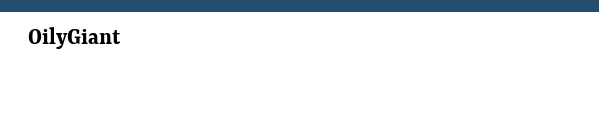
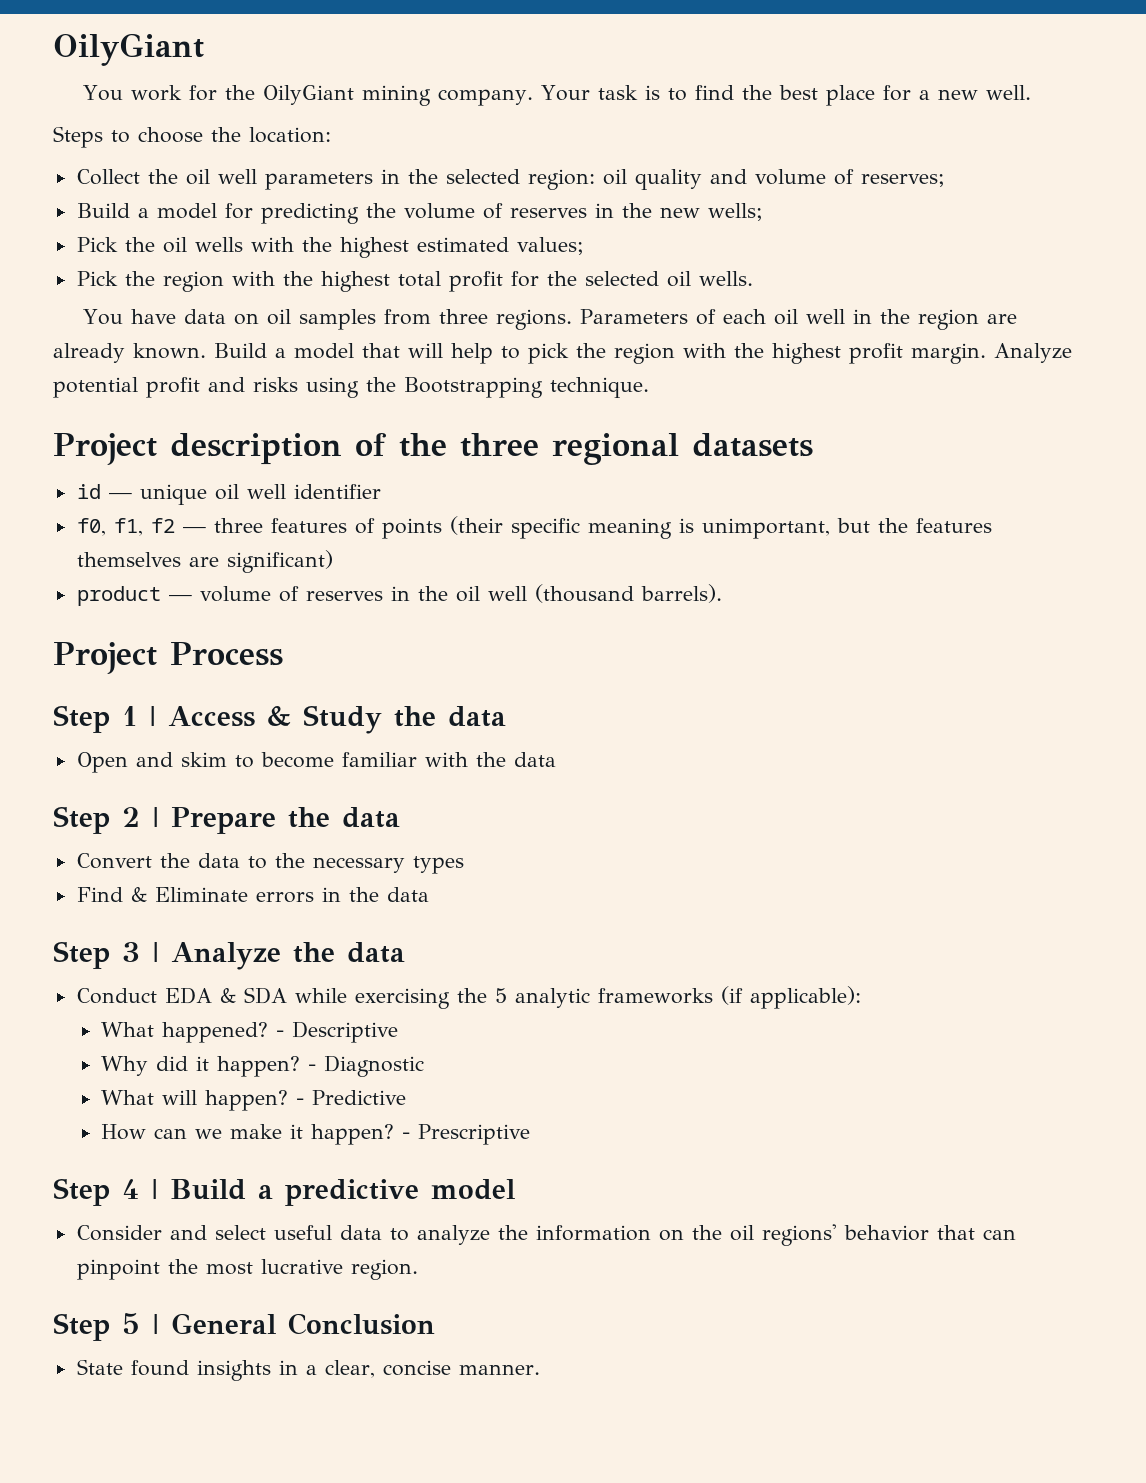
[28,27,121,49] OilyGiant -> [53,33,204,66] [82,85,1031,106] [53,126,331,148] [76,169,945,190] [76,203,763,224] [76,237,584,258] [76,271,753,292] [82,309,1017,330] [53,343,1072,364] [53,377,649,398] [53,433,813,465] [76,484,381,505] [76,516,992,539] [76,550,333,573] [76,584,722,606] [53,642,283,674] [53,705,506,734] [76,752,556,773] [53,806,400,834] [76,853,464,874] [76,887,429,903] [53,941,405,970] [76,986,861,1009] [101,1021,399,1043] [101,1055,425,1077] [101,1090,407,1111] [101,1124,531,1145] [53,1178,515,1206] [76,1224,1016,1246] [76,1259,418,1280] [53,1313,435,1341] [76,1359,540,1381] OilyGiant // You work for the OilyGiant mining company. Your task is to find the best place for a new well. // Steps to choose the location: // Collect the oil well parameters in the selected region: oil quality and volume of reserves; // Build a model for predicting the volume of reserves in the new wells; // Pick the oil wells with the highest estimated values; // Pick the region with the highest total profit for the selected oil wells. // You have data on oil samples from three regions. Parameters of each oil well in the region are already known. Build a model that will help to pick the region with the highest profit margin. Analyze potential profit and risks using the Bootstrapping technique. // Project description of the three regional datasets // id — unique oil well identifier // f0, f1, f2 — three features of points (their specific meaning is unimportant, but the features themselves are significant) // product — volume of reserves in the oil well (thousand barrels). // Project Process // Step 1 | Access & Study the data // Open and skim to become familiar with the data // Step 2 | Prepare the data // Convert the data to the necessary types // Find & Eliminate errors in the data // Step 3 | Analyze the data // Conduct EDA & SDA while exercising the 5 analytic frameworks (if applicable): // What happened? - Descriptive // Why did it happen? - Diagnostic // What will happen? - Predictive // How can we make it happen? - Prescriptive // Step 4 | Build a predictive model // Consider and select useful data to analyze the information on the oil regions' behavior that can pinpoint the most lucrative region. // Step 5 | General Conclusion // State found insights in a clear, concise manner.

